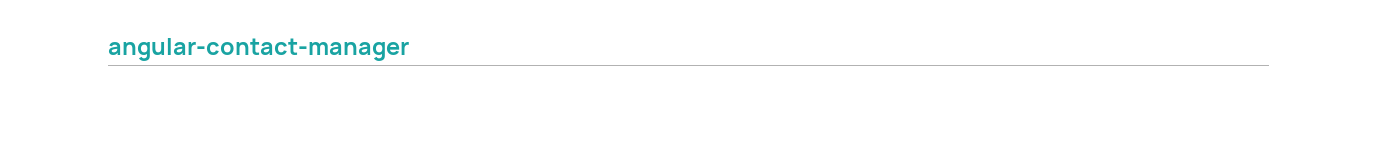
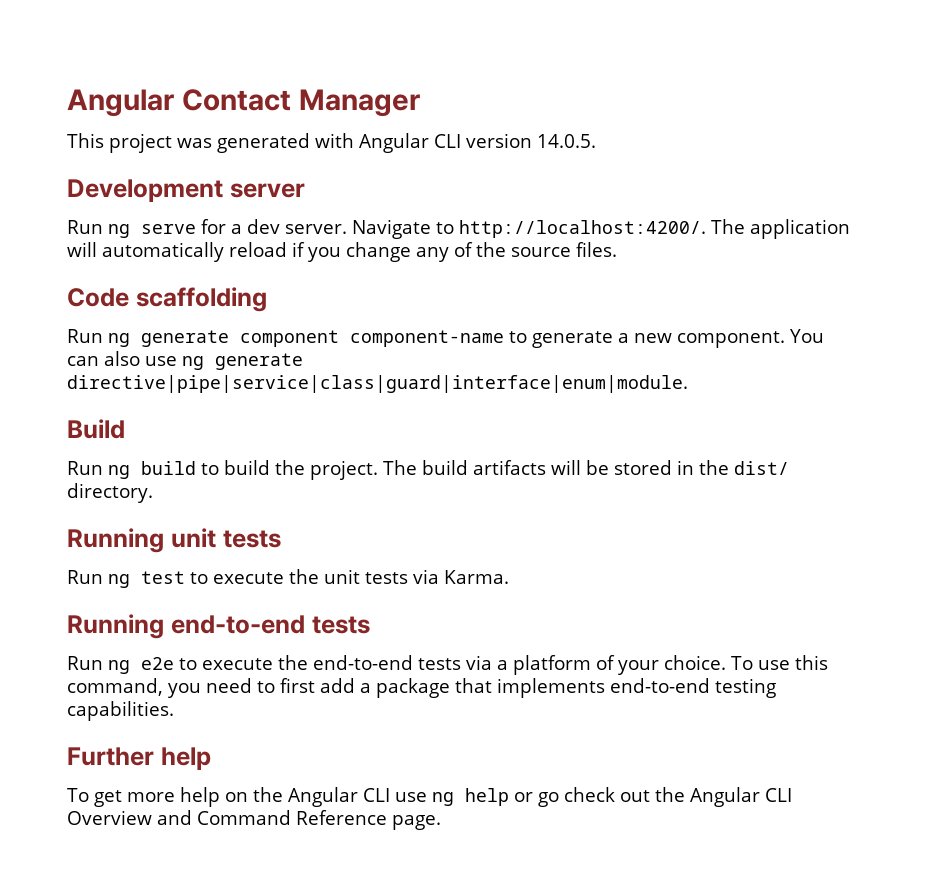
[108,38,409,61] angular-contact-manager -> [67,89,420,117] [67,133,596,153] [67,179,305,202] [67,219,850,239] [67,242,617,262] [67,287,267,312] [67,329,824,348] [67,351,303,370] [67,375,688,393] [67,419,125,439] [67,460,789,480] [67,483,153,503] [67,528,281,553] [67,569,509,588] [67,614,370,639] [67,655,828,675] [67,678,776,698] [67,701,174,721] [67,747,211,770] [67,787,792,807] [67,810,441,830] Angular Contact Manager // This project was generated with Angular CLI version 14.0.5. // Development server // Run ng serve for a dev server. Navigate to http://localhost:4200/. The application will automatically reload if you change any of the source files. // Code scaffolding // Run ng generate component component-name to generate a new component. You can also use ng generate directive|pipe|service|class|guard|interface|enum|module. // Build // Run ng build to build the project. The build artifacts will be stored in the dist/ directory. // Running unit tests // Run ng test to execute the unit tests via Karma. // Running end-to-end tests // Run ng e2e to execute the end-to-end tests via a platform of your choice. To use this command, you need to first add a package that implements end-to-end testing capabilities. // Further help // To get more help on the Angular CLI use ng help or go check out the Angular CLI Overview and Command Reference page.

